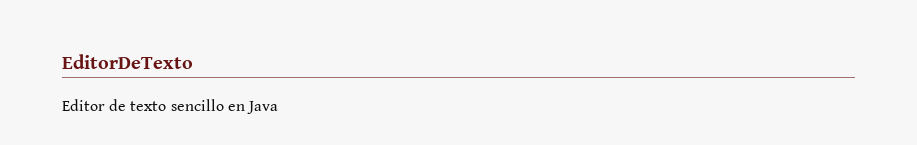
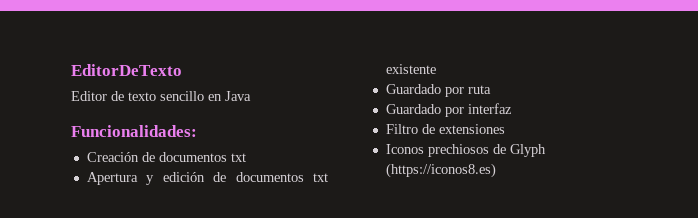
(278, 107) none -> [71,125,197,137] [86,152,246,162] [86,172,328,185] [385,64,436,74] [385,84,491,97] [385,103,512,117] [385,124,505,134] [385,144,546,157] [385,163,496,178] // Funcionalidades: // Creación de documentos txt // Apertura y edición de documentos txt existente // Guardado por ruta // Guardado por interfaz // Filtro de extensiones // Iconos prechiosos de Glyph (https://iconos8.es)

